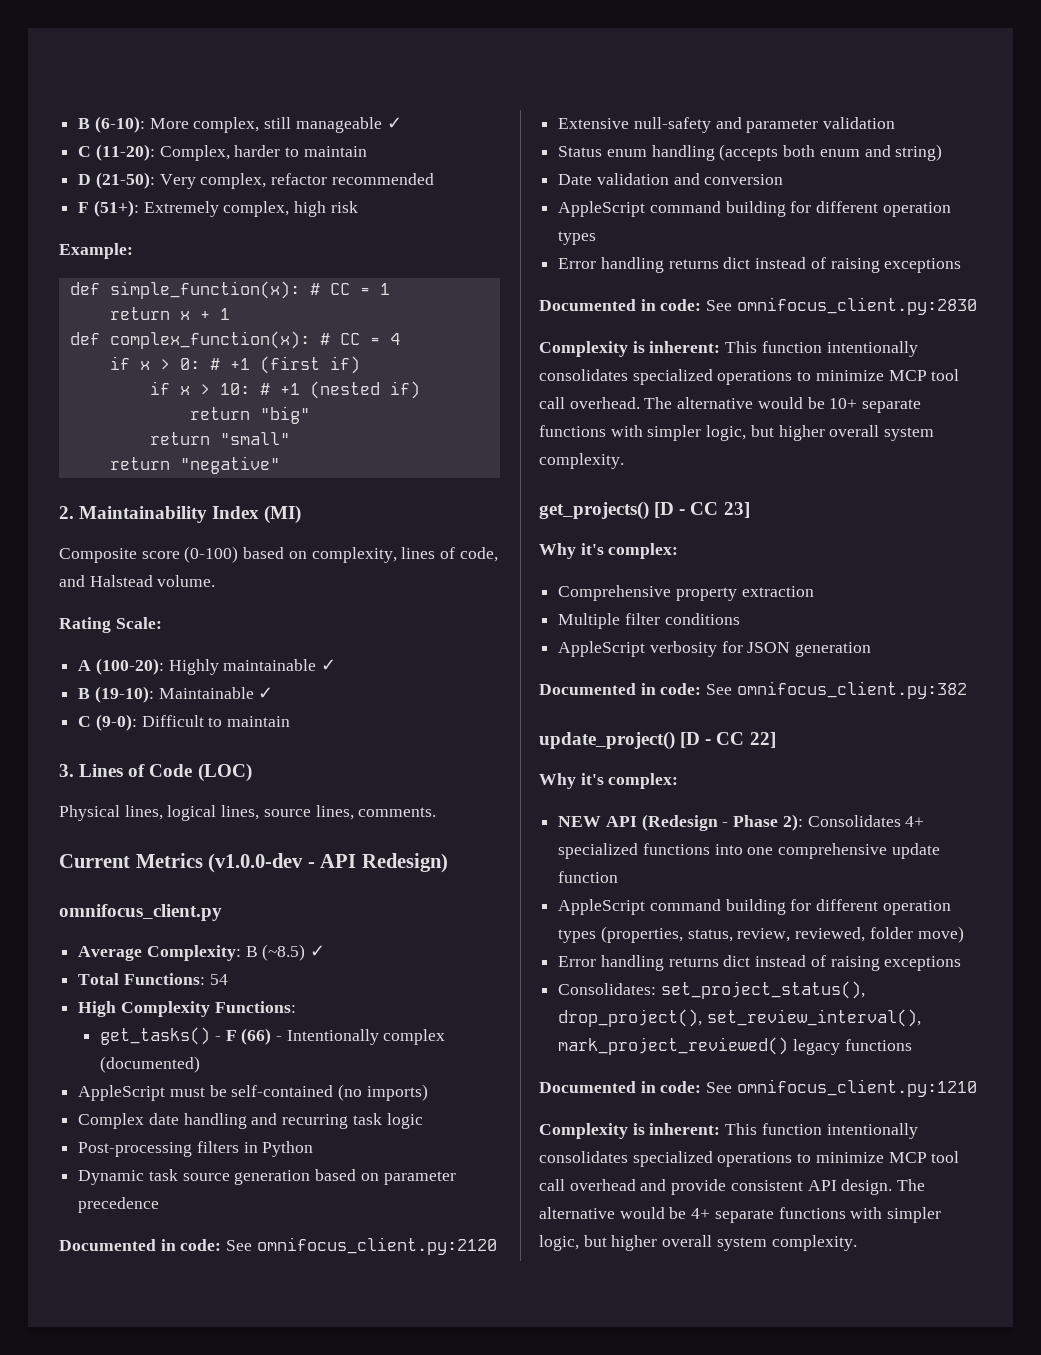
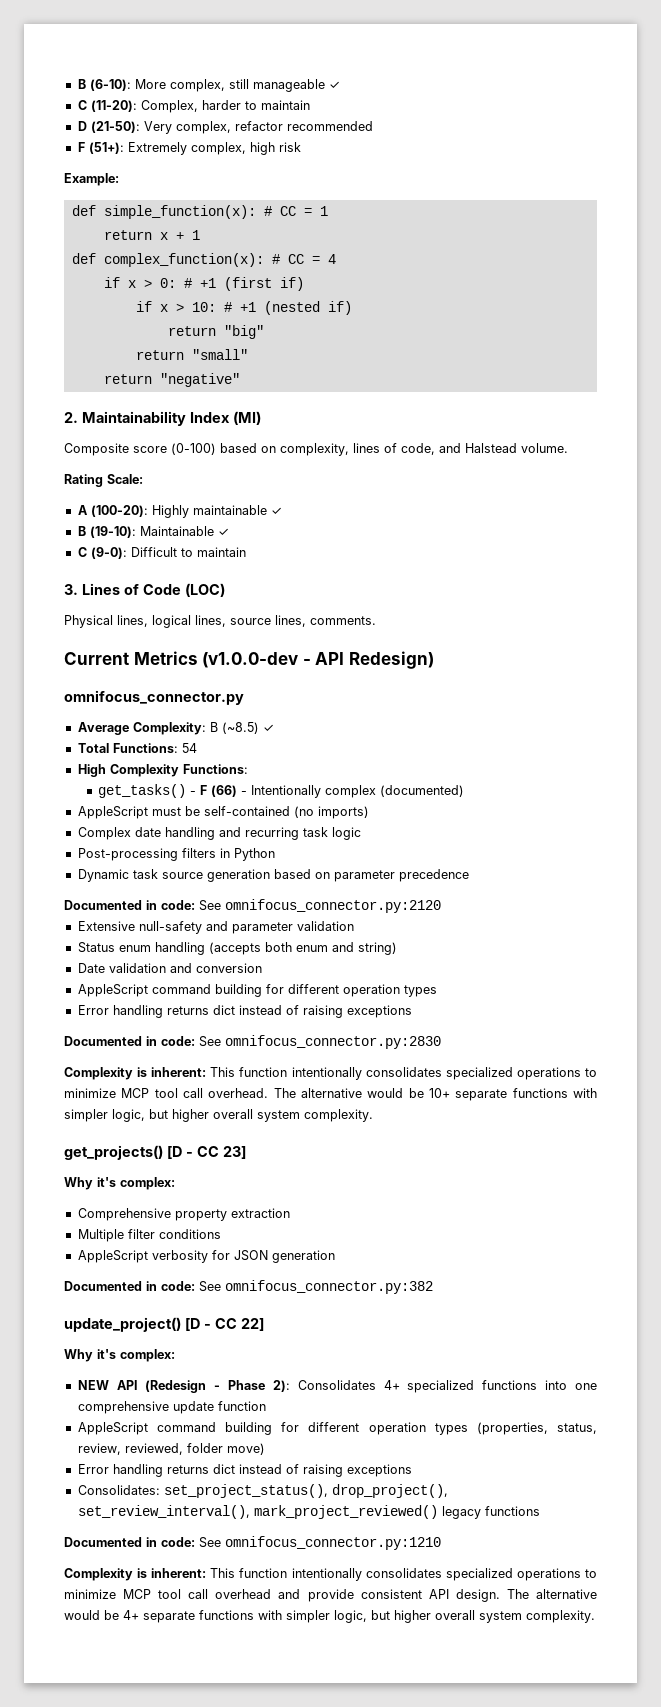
[59,904,222,921] omnifocus_client.py -> [64,690,244,705] omnifocus_connector.py
[256,1237,497,1255] omnifocus_client.py:2120 -> [225,899,441,913] omnifocus_connector.py:2120
[736,297,977,315] omnifocus_client.py:2830 -> [225,1035,441,1049] omnifocus_connector.py:2830
[736,681,967,699] omnifocus_client.py:382 -> [225,1280,433,1294] omnifocus_connector.py:382
[736,1079,977,1097] omnifocus_client.py:1210 -> [225,1536,441,1550] omnifocus_connector.py:1210

